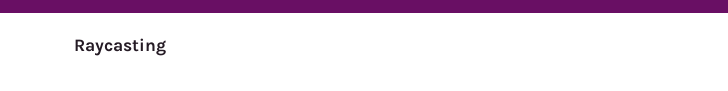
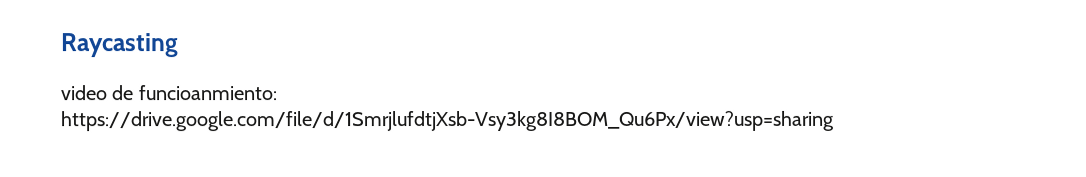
(166, 47) none -> [60,85,278,101] [61,110,835,132] // video de funcioanmiento: https://drive.google.com/file/d/1SmrjlufdtjXsb-Vsy3kg8I8BOM_Qu6Px/view?usp=sharing

